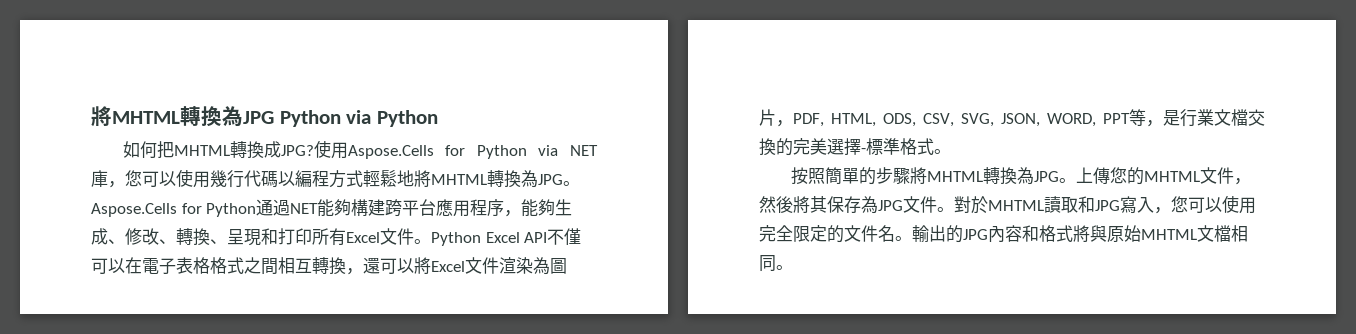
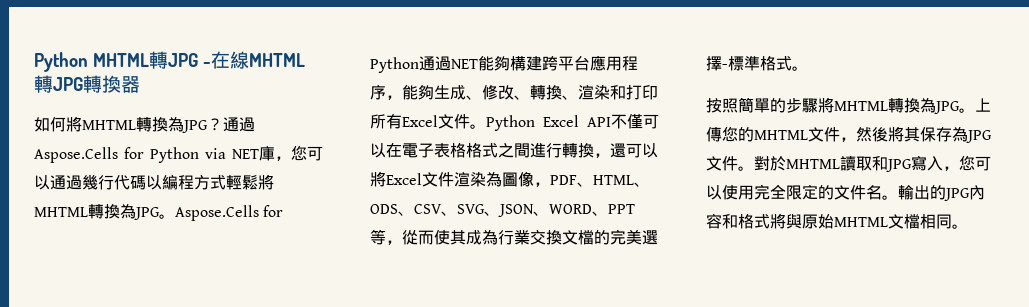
[91,106,438,127] [122,140,348,159] 將MHTML轉換為JPG Python via Python // 如何把MHTML轉換成JPG?使用 -> [34,51,305,72] [34,75,140,93] [34,116,255,133] Python MHTML轉JPG -在線MHTML轉JPG轉換器 // 如何將MHTML轉換為JPG？通過
[176,169,210,188] 使用 -> [50,175,82,190] 通過
[397,170,414,187] 地 -> (258, 182) none
[227,229,261,246] 呈現 -> [578,85,610,100] 渲染
[278,257,312,274] 相互 -> [530,142,562,158] 進行
[759,109,1265,127] [759,138,776,156] 片，PDF, HTML, ODS, CSV, SVG, JSON, WORD, PPT等，是行業文檔交換 -> [518,172,650,187] [370,204,635,217] [370,229,594,245] 像，PDF、HTML、ODS、CSV、SVG、JSON、WORD、PPT等，從而使其成為行業交換文檔

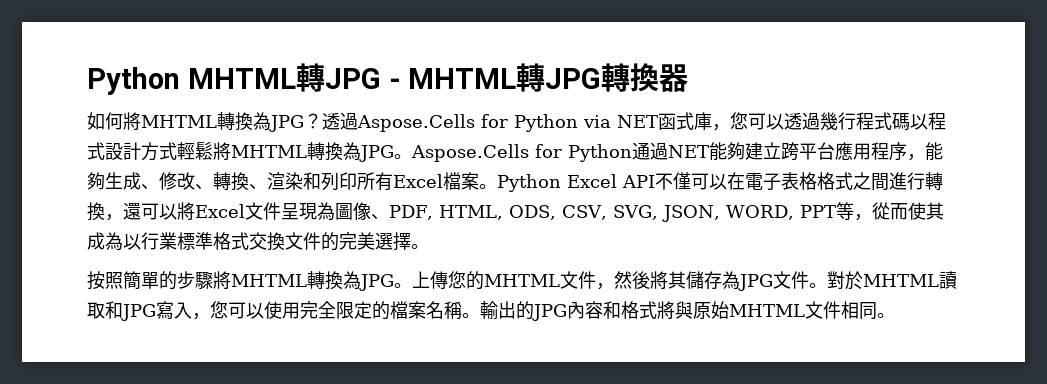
[210,51,249,69] 在線 -> (401, 83) none
[223,117,239,132] 通 -> [322,112,340,130] 透
(259, 154) none -> [658,112,694,130] 函式
[50,174,194,190] 通過幾行代碼以編程 -> [784,112,946,131] [87,142,141,160] 透過幾行程式碼以程式設計
[510,56,542,71] 構建 -> [745,142,781,160] 建立
[626,85,642,100] 打 -> [321,172,339,191] 列
[438,114,470,129] 文件 -> [443,172,479,190] 檔案
[454,172,650,187] [370,204,608,217] 渲染為圖像，PDF、HTML、ODS、CSV、SVG、JSON、WORD、 -> [281,202,794,222] 呈現為圖像、PDF, HTML, ODS, CSV, SVG, JSON, WORD,
[498,229,658,245] [706,55,792,71] 行業交換文檔的完美選擇-標準格式 -> [123,232,411,251] 以行業標準格式交換文件的完美選擇
[920,127,936,142] 保 -> [686,271,704,289] 儲
[834,185,882,200] 文件名 -> [390,301,462,319] 檔案名稱
[904,214,920,229] 檔 -> [823,301,841,319] 件

